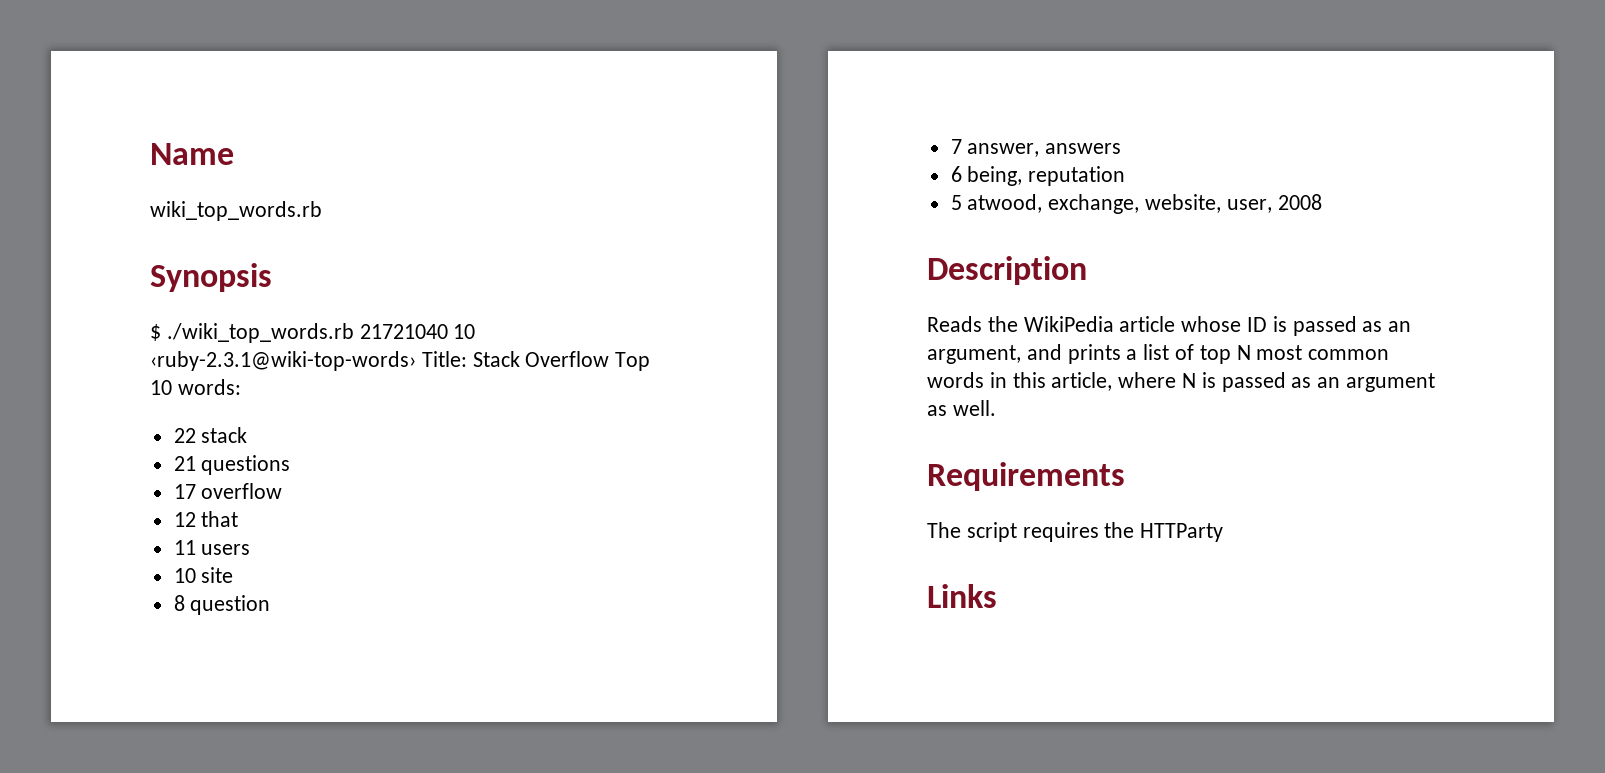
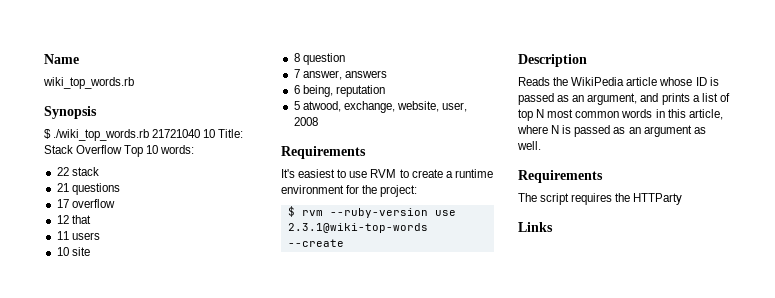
[150,351,416,371] ‹ruby-2.3.1@wiki-top-words› -> (216, 133) none
(1322, 202) none -> [281,146,366,159] [281,169,493,178] [281,185,418,197] [287,206,456,218] [287,223,428,233] [287,239,344,247] // Requirements // It's easiest to use RVM to create a runtime environment for the project: // $ rvm --ruby-version use 2.3.1@wiki-top-words --create

